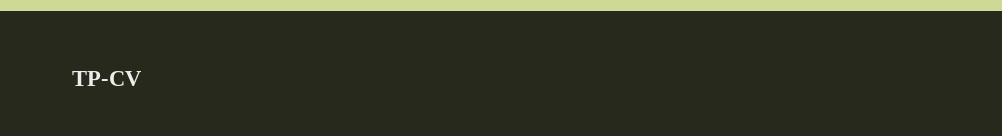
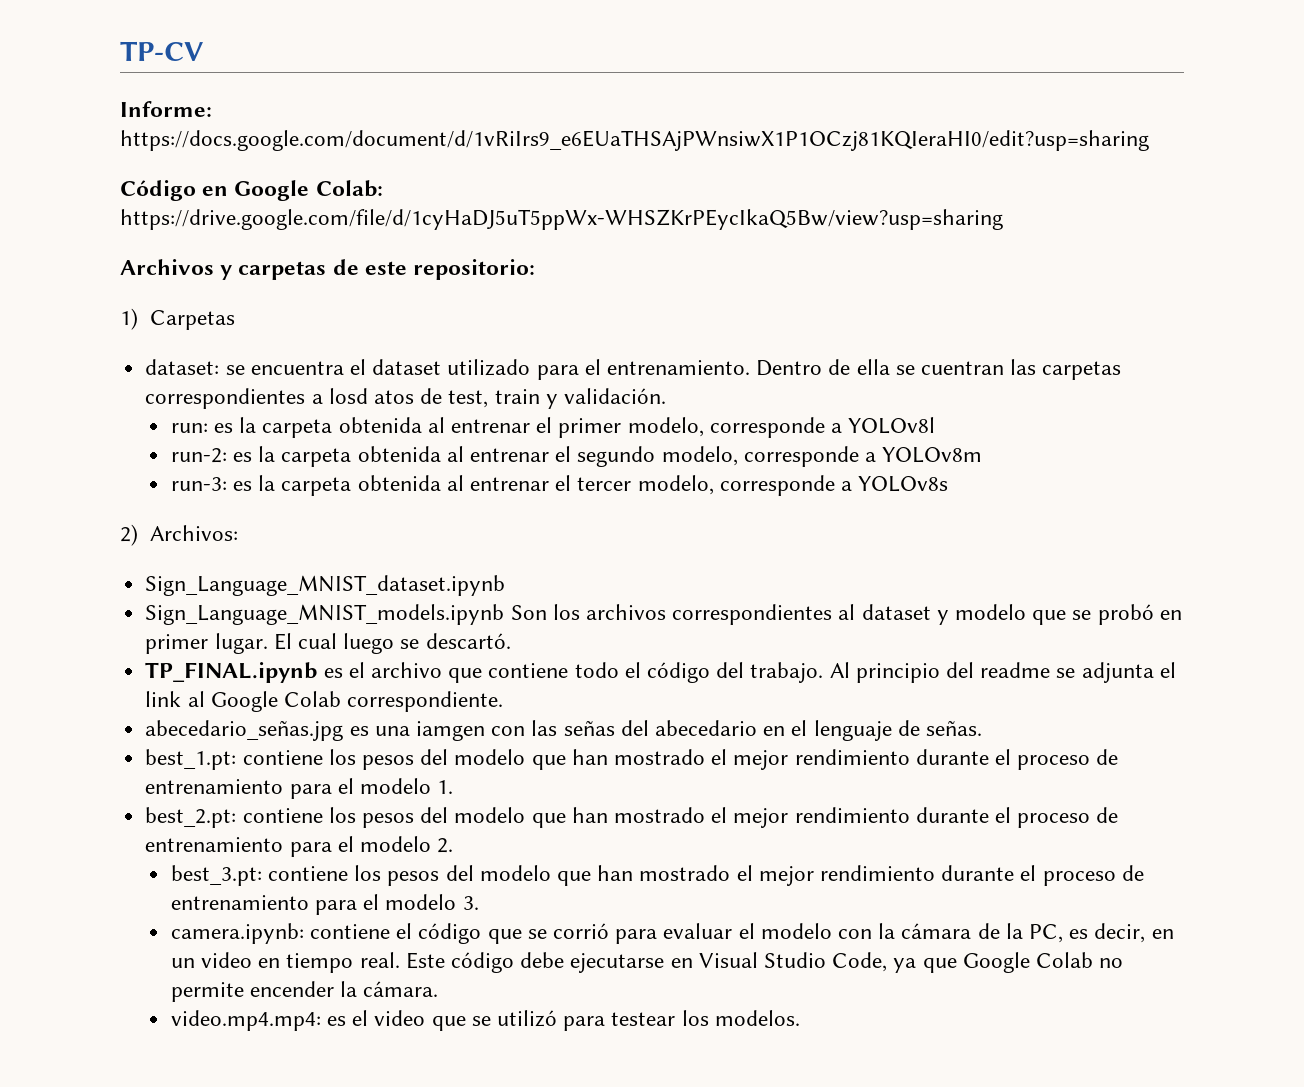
(141, 78) none -> [120,101,212,117] [120,130,1149,151] [120,180,383,201] [120,209,1003,230] [120,259,536,280] [120,308,235,330] [145,359,1122,380] [145,388,666,409] [170,417,936,438] [170,446,983,467] [170,475,949,496] [120,524,238,546] [145,575,506,596] [145,604,1182,625] [145,633,511,654] [145,662,1176,683] [145,691,504,712] [145,720,983,741] [145,749,1119,770] [145,778,454,799] [145,807,1119,828] [145,836,454,857] [170,865,1144,886] [170,894,479,915] [170,923,1174,944] [170,952,1124,973] [170,981,439,1002] [170,1010,800,1031] // Informe: https://docs.google.com/document/d/1vRiIrs9_e6EUaTHSAjPWnsiwX1P1OCzj81KQIeraHI0/edit?usp=sharing // Código en Google Colab: https://drive.google.com/file/d/1cyHaDJ5uT5ppWx-WHSZKrPEycIkaQ5Bw/view?usp=sharing // Archivos y carpetas de este repositorio: // 1) Carpetas // dataset: se encuentra el dataset utilizado para el entrenamiento. Dentro de ella se cuentran las carpetas correspondientes a losd atos de test, train y validación. // run: es la carpeta obtenida al entrenar el primer modelo, corresponde a YOLOv8l // run-2: es la carpeta obtenida al entrenar el segundo modelo, corresponde a YOLOv8m // run-3: es la carpeta obtenida al entrenar el tercer modelo, corresponde a YOLOv8s // 2) Archivos: // Sign_Language_MNIST_dataset.ipynb // Sign_Language_MNIST_models.ipynb Son los archivos correspondientes al dataset y modelo que se probó en primer lugar. El cual luego se descartó. // TP_FINAL.ipynb es el archivo que contiene todo el código del trabajo. Al principio del readme se adjunta el link al Google Colab correspondiente. // abecedario_señas.jpg es una iamgen con las señas del abecedario en el lenguaje de señas. // best_1.pt: contiene los pesos del modelo que han mostrado el mejor rendimiento durante el proceso de entrenamiento para el modelo 1. // best_2.pt: contiene los pesos del modelo que han mostrado el mejor rendimiento durante el proceso de entrenamiento para el modelo 2. // best_3.pt: contiene los pesos del modelo que han mostrado el mejor rendimiento durante el proceso de entrenamiento para el modelo 3. // camera.ipynb: contiene el código que se corrió para evaluar el modelo con la cámara de la PC, es decir, en un video en tiempo real. Este código debe ejecutarse en Visual Studio Code, ya que Google Colab no permite encender la cámara. // video.mp4.mp4: es el video que se utilizó para testear los modelos.

